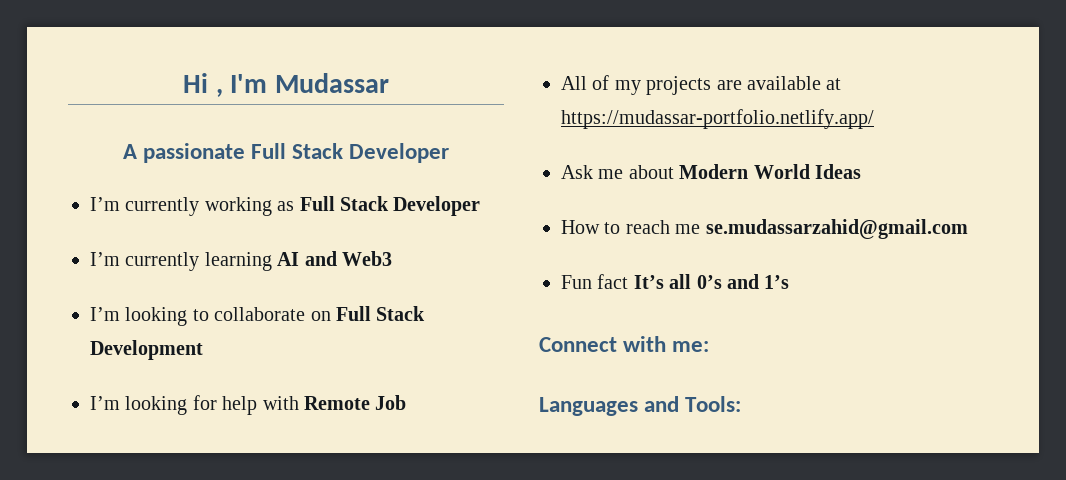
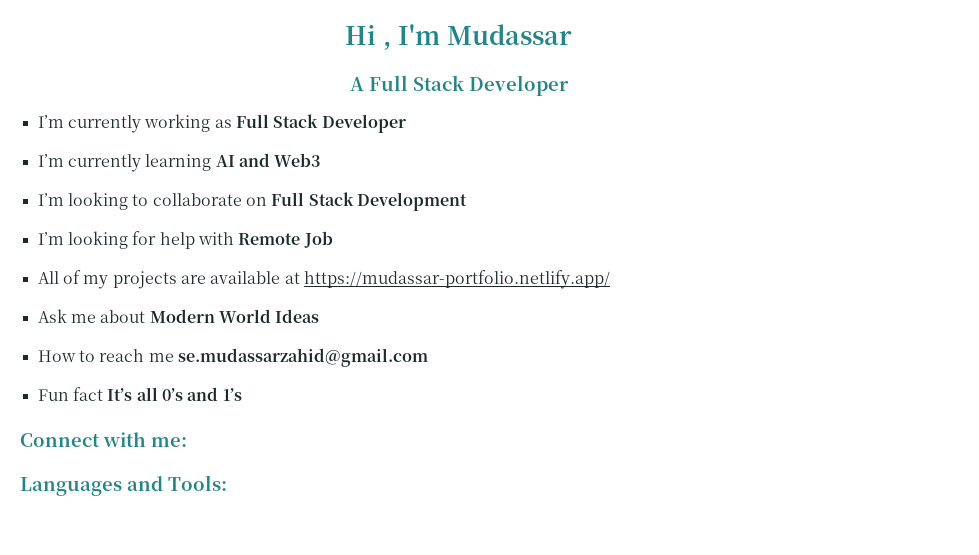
[142,143,245,163] passionate -> (364, 84) none

